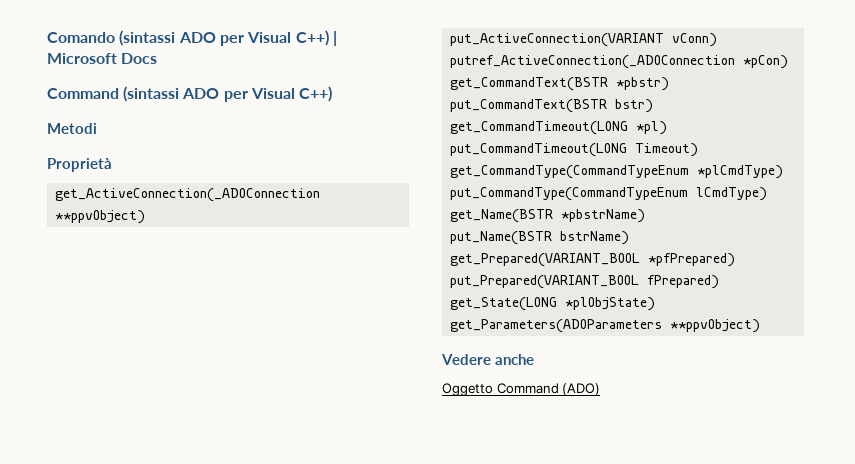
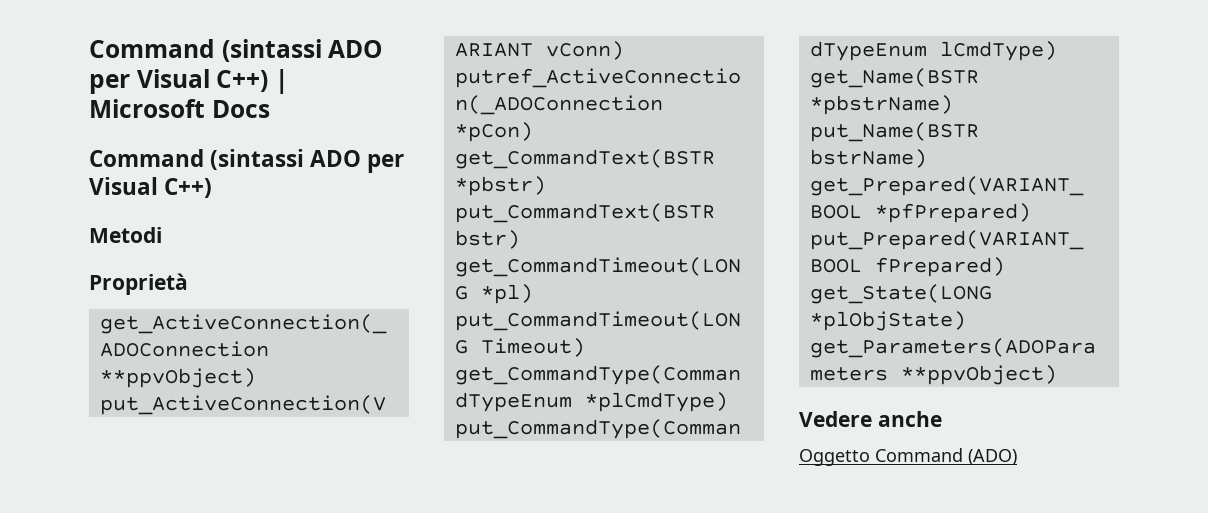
[47,32,115,43] Comando -> [89,39,215,58] Command

